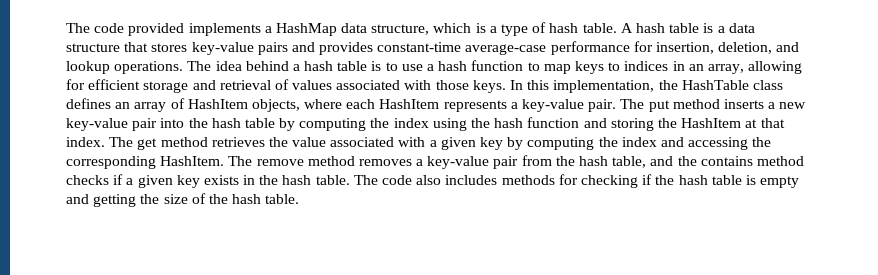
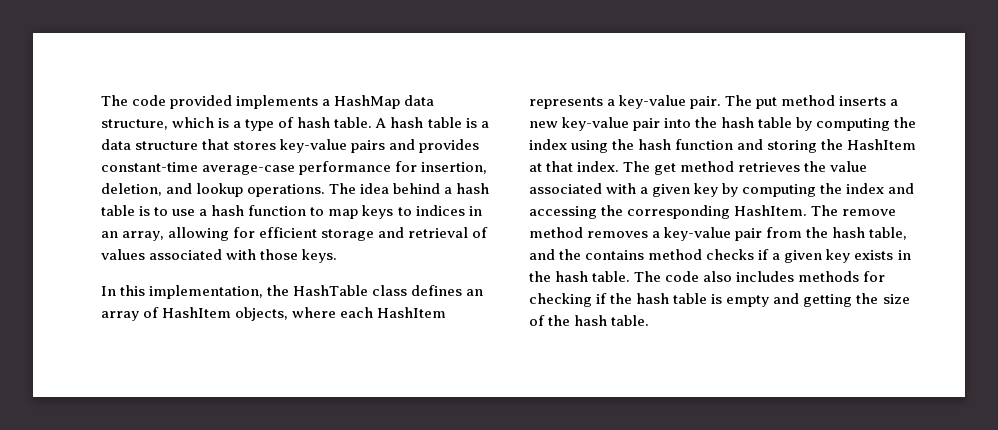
(506, 86) none -> (338, 256) //

